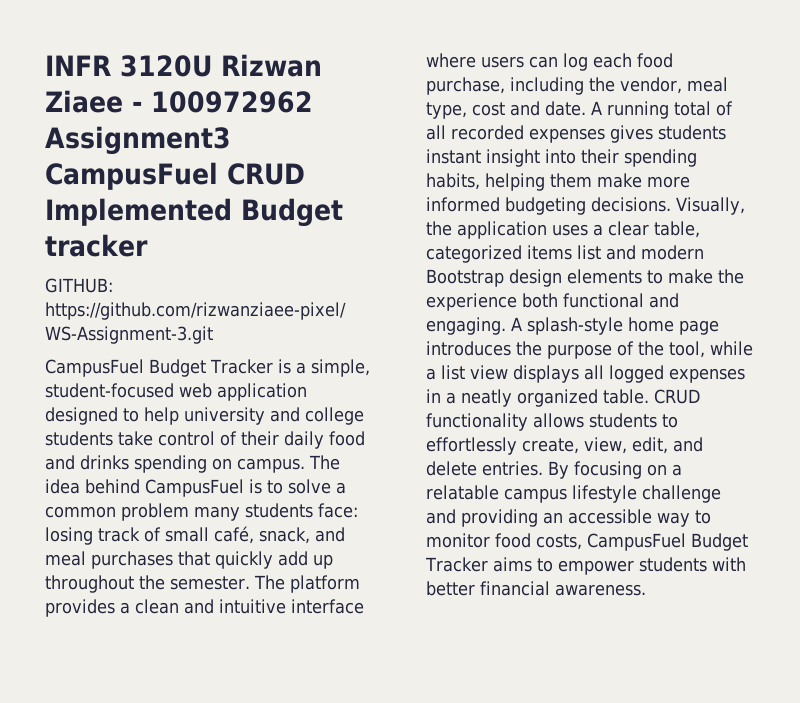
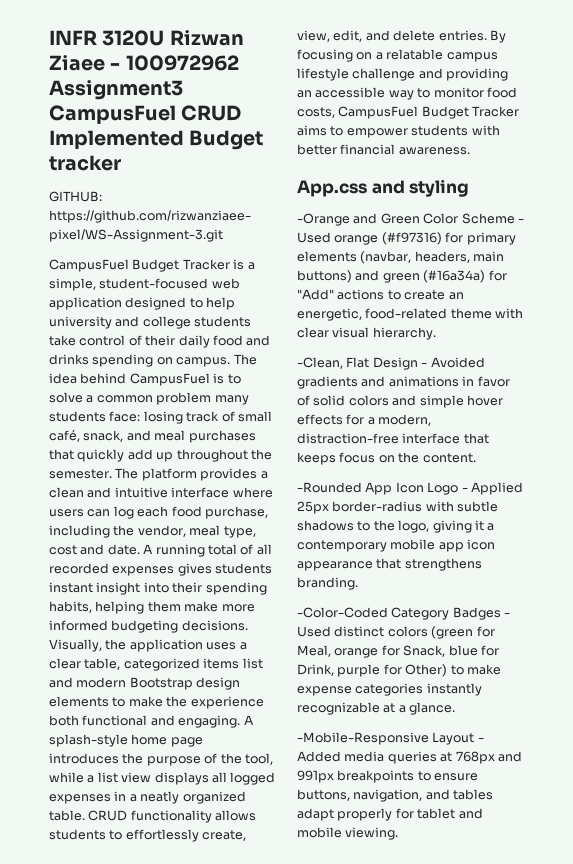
(646, 590) none -> [297,179,470,197] [297,213,524,226] [297,232,516,245] [297,251,505,264] [297,270,507,283] [297,289,464,300] [297,308,524,321] [297,327,436,340] [297,357,485,370] [297,376,510,389] [297,395,503,408] [297,414,432,426] [297,433,489,444] [297,452,476,465] [297,482,523,495] [297,501,499,514] [297,520,495,533] [297,539,496,552] [297,558,482,571] [297,577,358,590] [297,607,511,620] [297,626,495,639] [297,645,499,658] [297,664,501,677] [297,683,482,696] [297,702,456,715] [297,732,484,745] [297,751,522,764] [297,770,479,783] [297,789,494,802] [297,808,483,821] [297,827,399,840] // App.css and styling // -Orange and Green Color Scheme - Used orange (#f97316) for primary elements (navbar, headers, main buttons) and green (#16a34a) for "Add" actions to create an energetic, food-related theme with clear visual hierarchy. // -Clean, Flat Design - Avoided gradients and animations in favor of solid colors and simple hover effects for a modern, distraction-free interface that keeps focus on the content. // -Rounded App Icon Logo - Applied 25px border-radius with subtle shadows to the logo, giving it a contemporary mobile app icon appearance that strengthens branding. // -Color-Coded Category Badges - Used distinct colors (green for Meal, orange for Snack, blue for Drink, purple for Other) to make expense categories instantly recognizable at a glance. // -Mobile-Responsive Layout - Added media queries at 768px and 991px breakpoints to ensure buttons, navigation, and tables adapt properly for tablet and mobile viewing.

